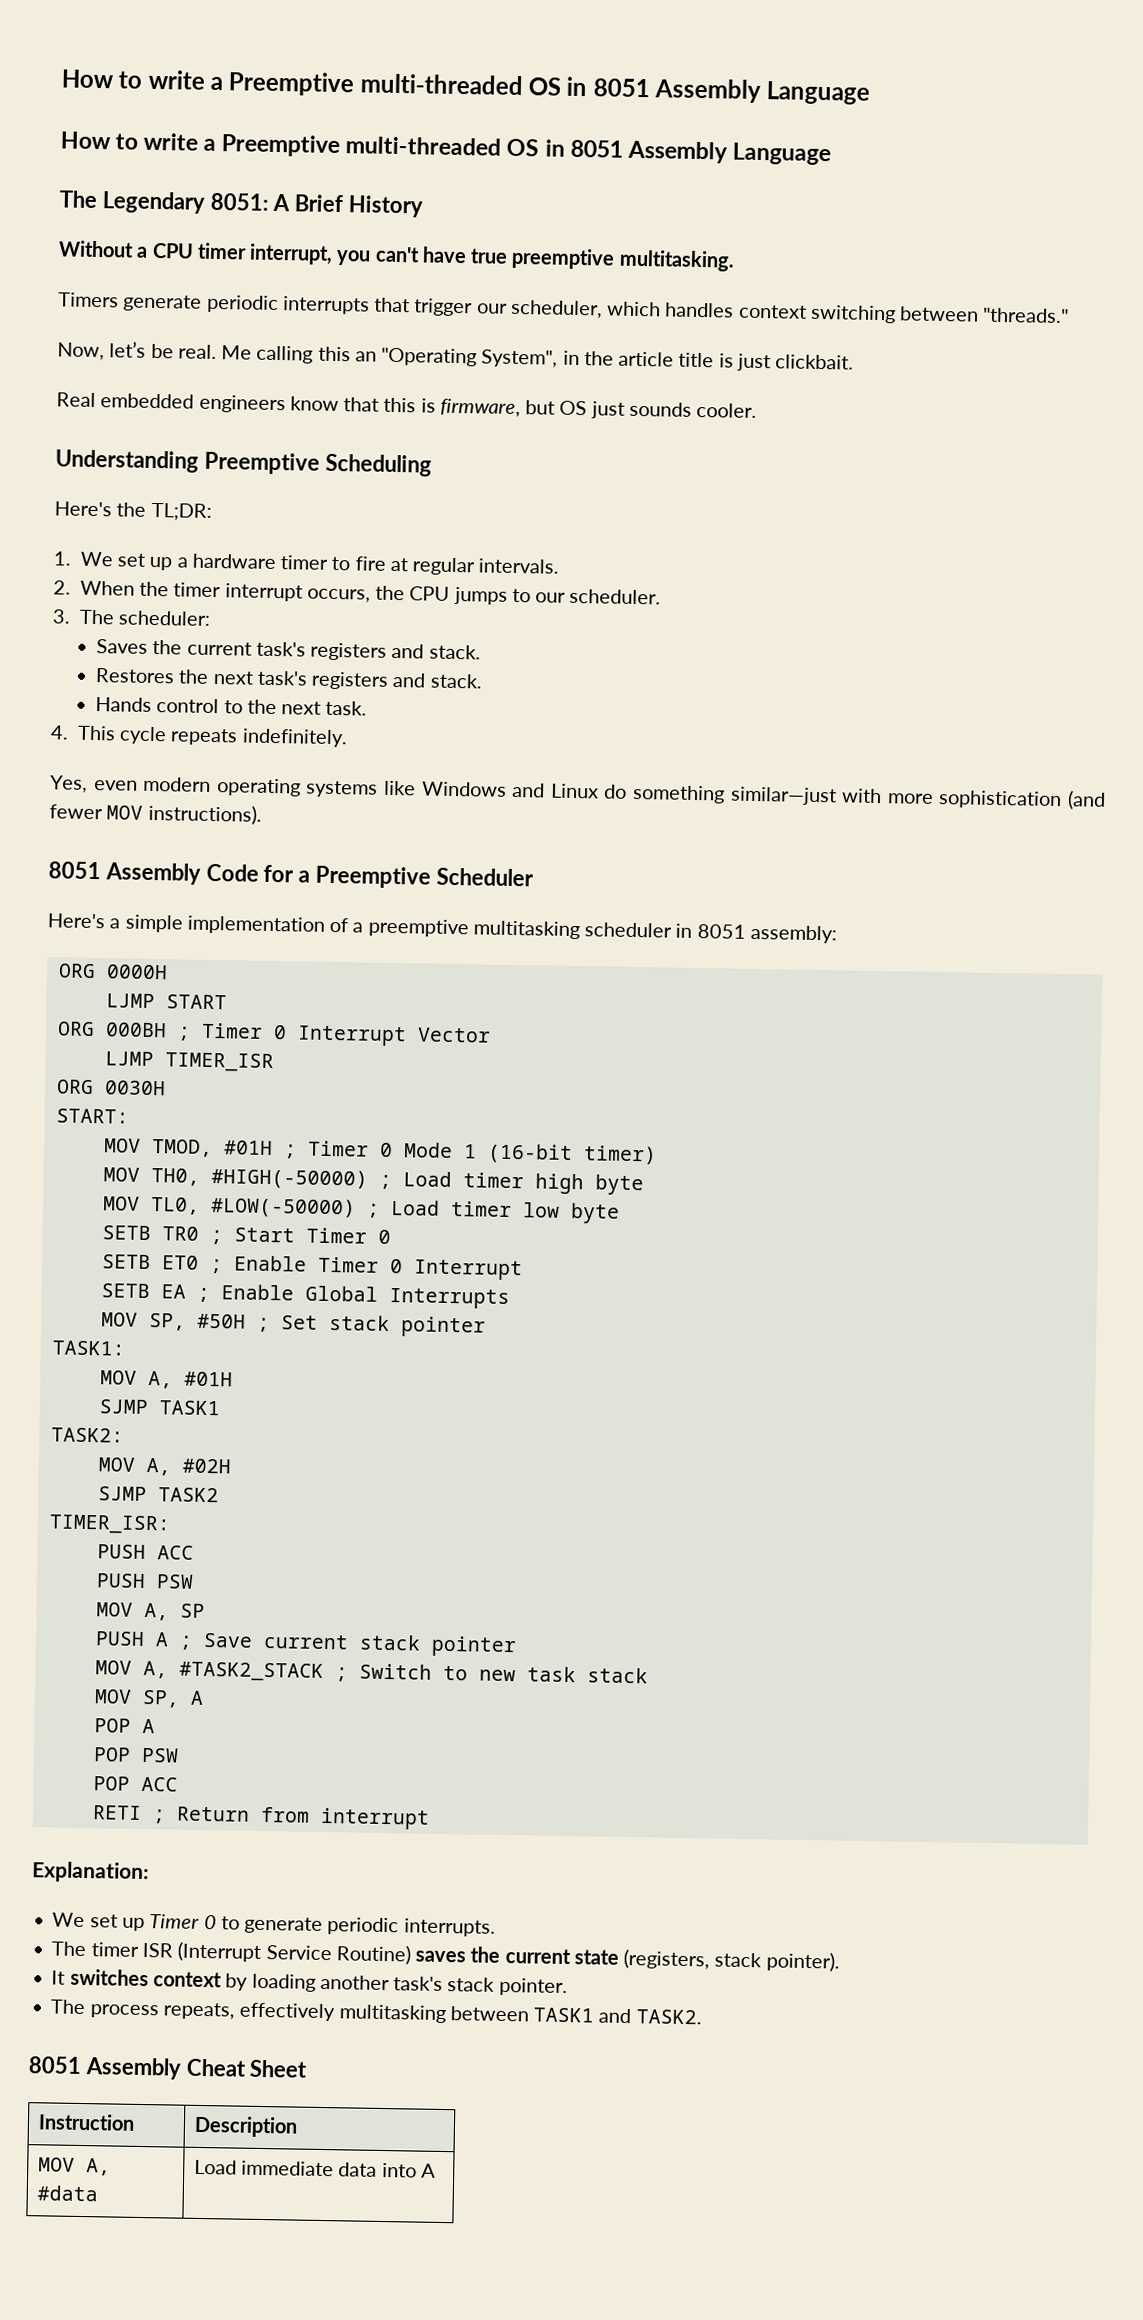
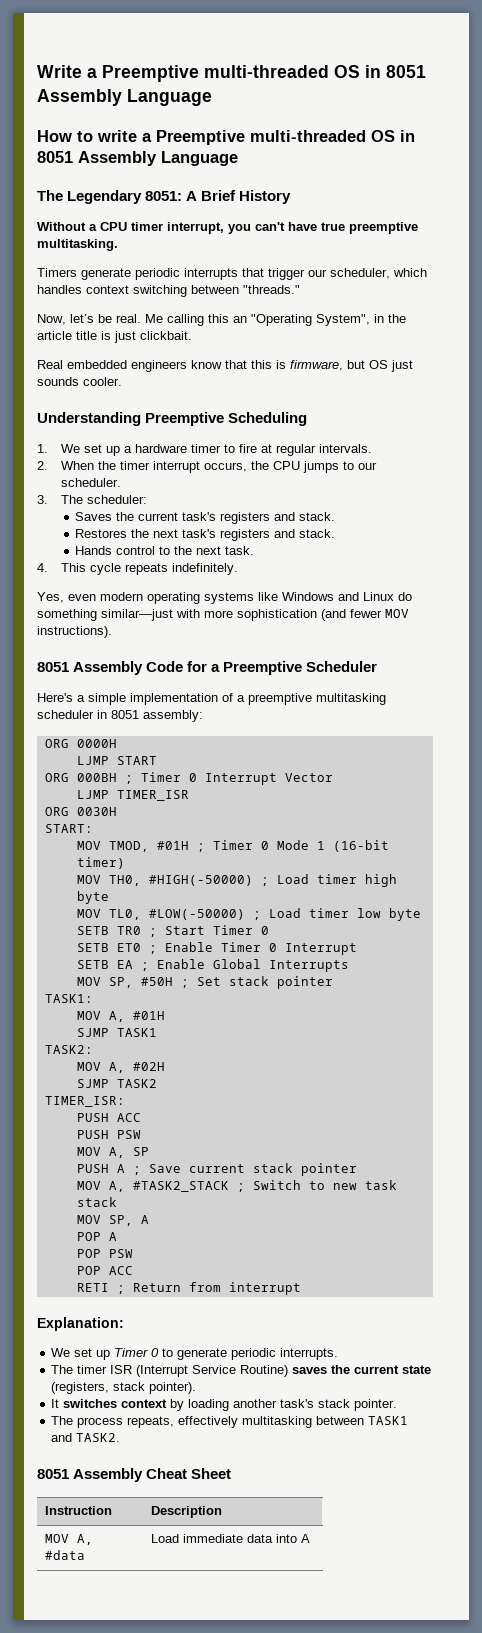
[61,69,206,90] How to write -> [37,65,82,78] Write
[54,501,212,521] // Here's the TL;DR: -> (308, 419) none

